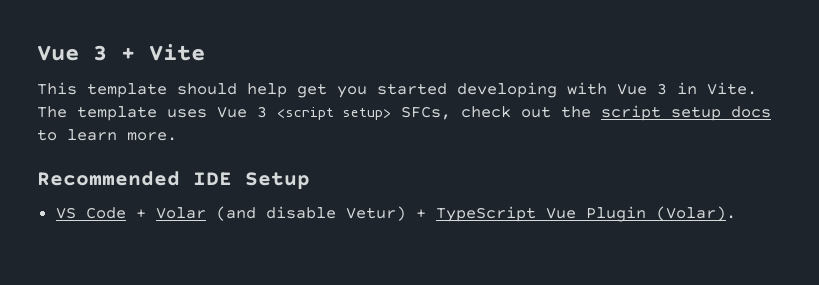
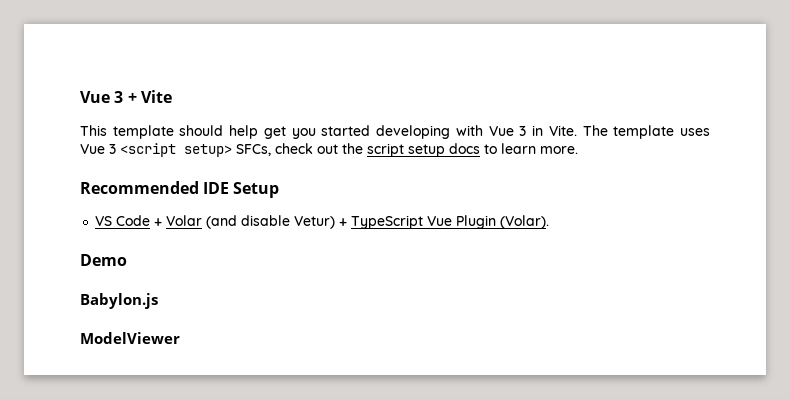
(736, 213) none -> [80,254,127,266] [80,293,158,309] [80,332,180,344] // Demo // Babylon.js // ModelViewer

